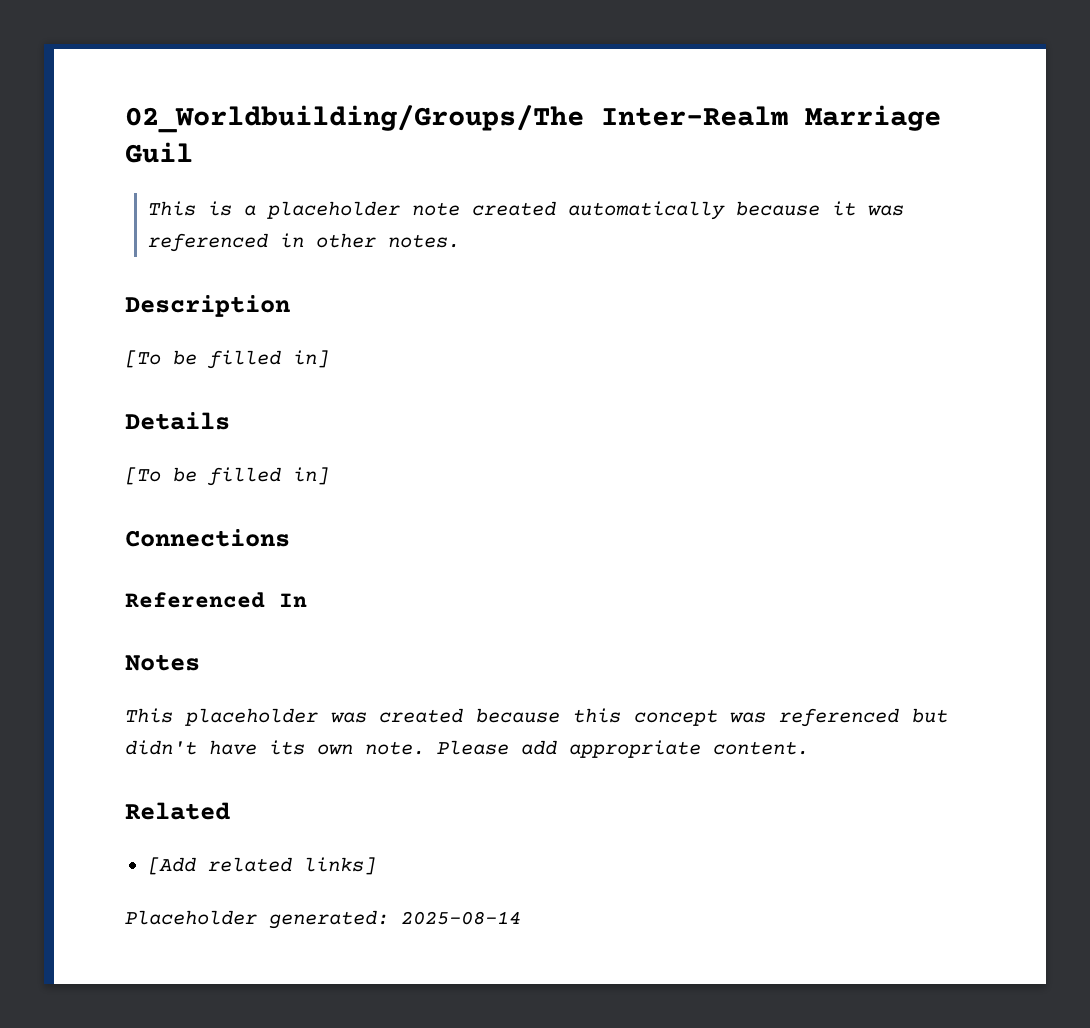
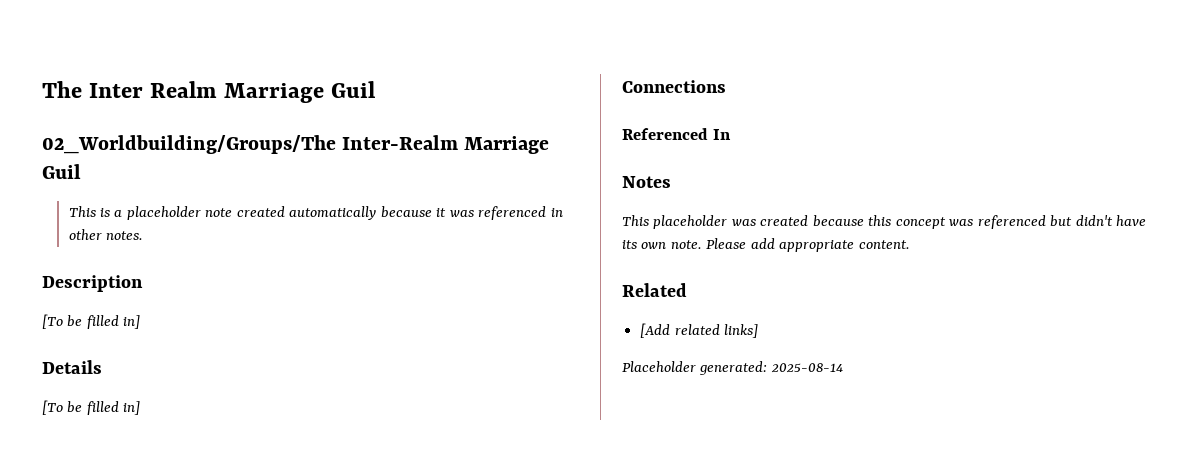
(125, 119) none -> [42,81,376,103] The Inter Realm Marriage Guil //

